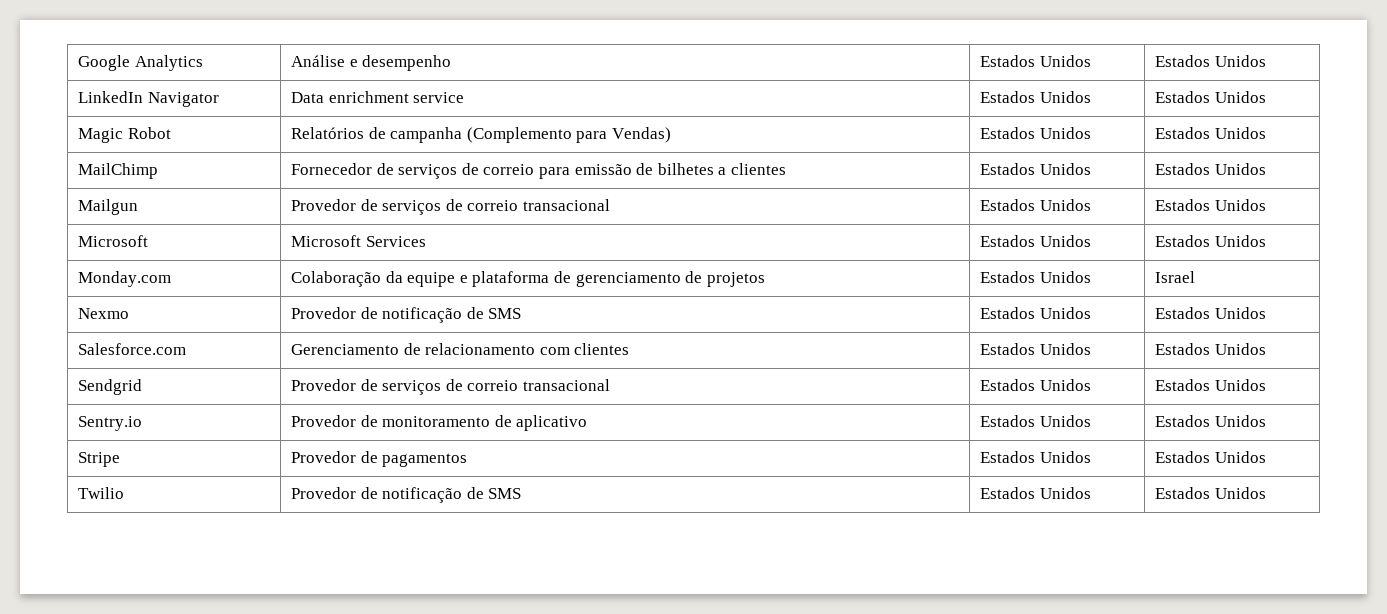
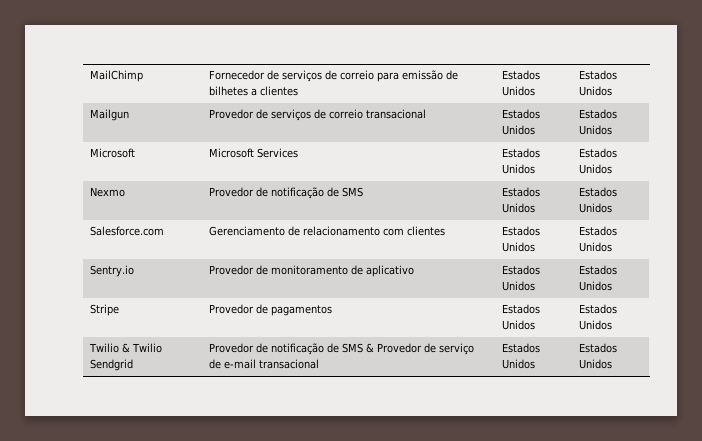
[77,55,203,71] [290,55,452,71] [979,55,1091,67] [1154,55,1266,67] [77,91,219,107] [290,91,465,103] [979,91,1091,103] [1154,91,1266,103] [77,127,171,143] [290,127,671,143] [979,127,1091,139] [1154,127,1266,139] Google Analytics | Análise e desempenho | Estados Unidos | Estados Unidos // LinkedIn Navigator | Data enrichment service | Estados Unidos | Estados Unidos // Magic Robot | Relatórios de campanha (Complemento para Vendas) | Estados Unidos | Estados Unidos // -> (90, 76) none
[77,271,171,287] [290,271,765,287] [979,271,1091,283] [1154,271,1195,283] // Monday.com | Colaboração da equipe e plataforma de gerenciamento de projetos | Estados Unidos | Israel -> (613, 169) none
[77,379,142,395] [290,379,610,395] [979,379,1091,391] [1154,379,1266,391] // Sendgrid | Provedor de serviços de correio transacional | Estados Unidos | Estados Unidos -> (613, 247) none
[290,487,522,503] | Provedor de notificação de SMS -> [122,343,163,353] [90,359,134,371] [209,343,475,355] [209,359,320,369] & Twilio Sendgrid | Provedor de notificação de SMS & Provedor de serviço de e-mail transacional

